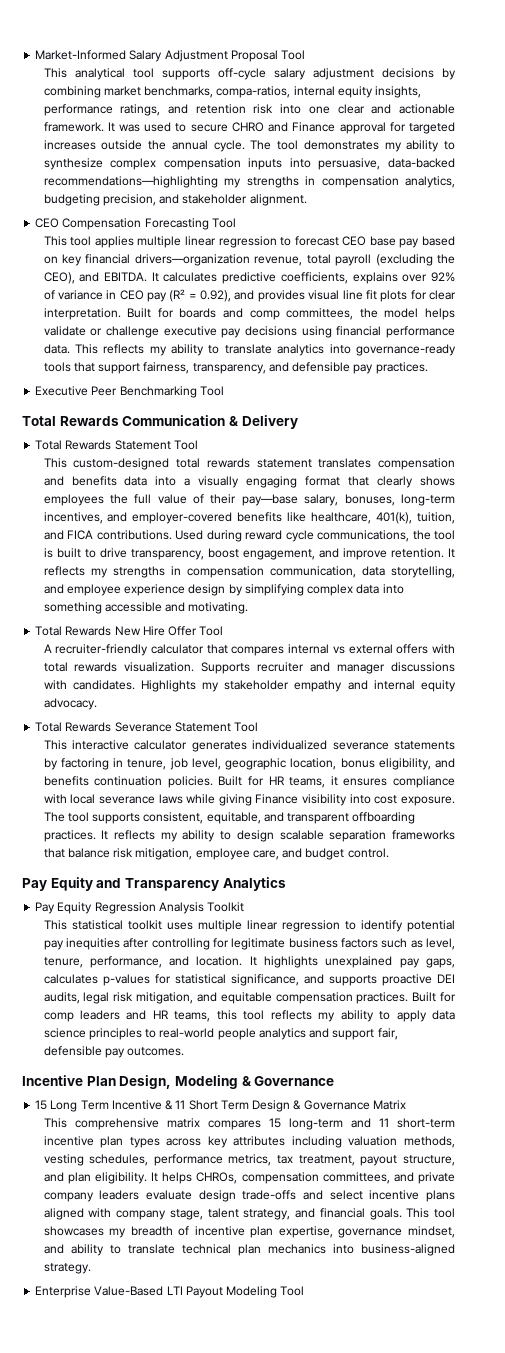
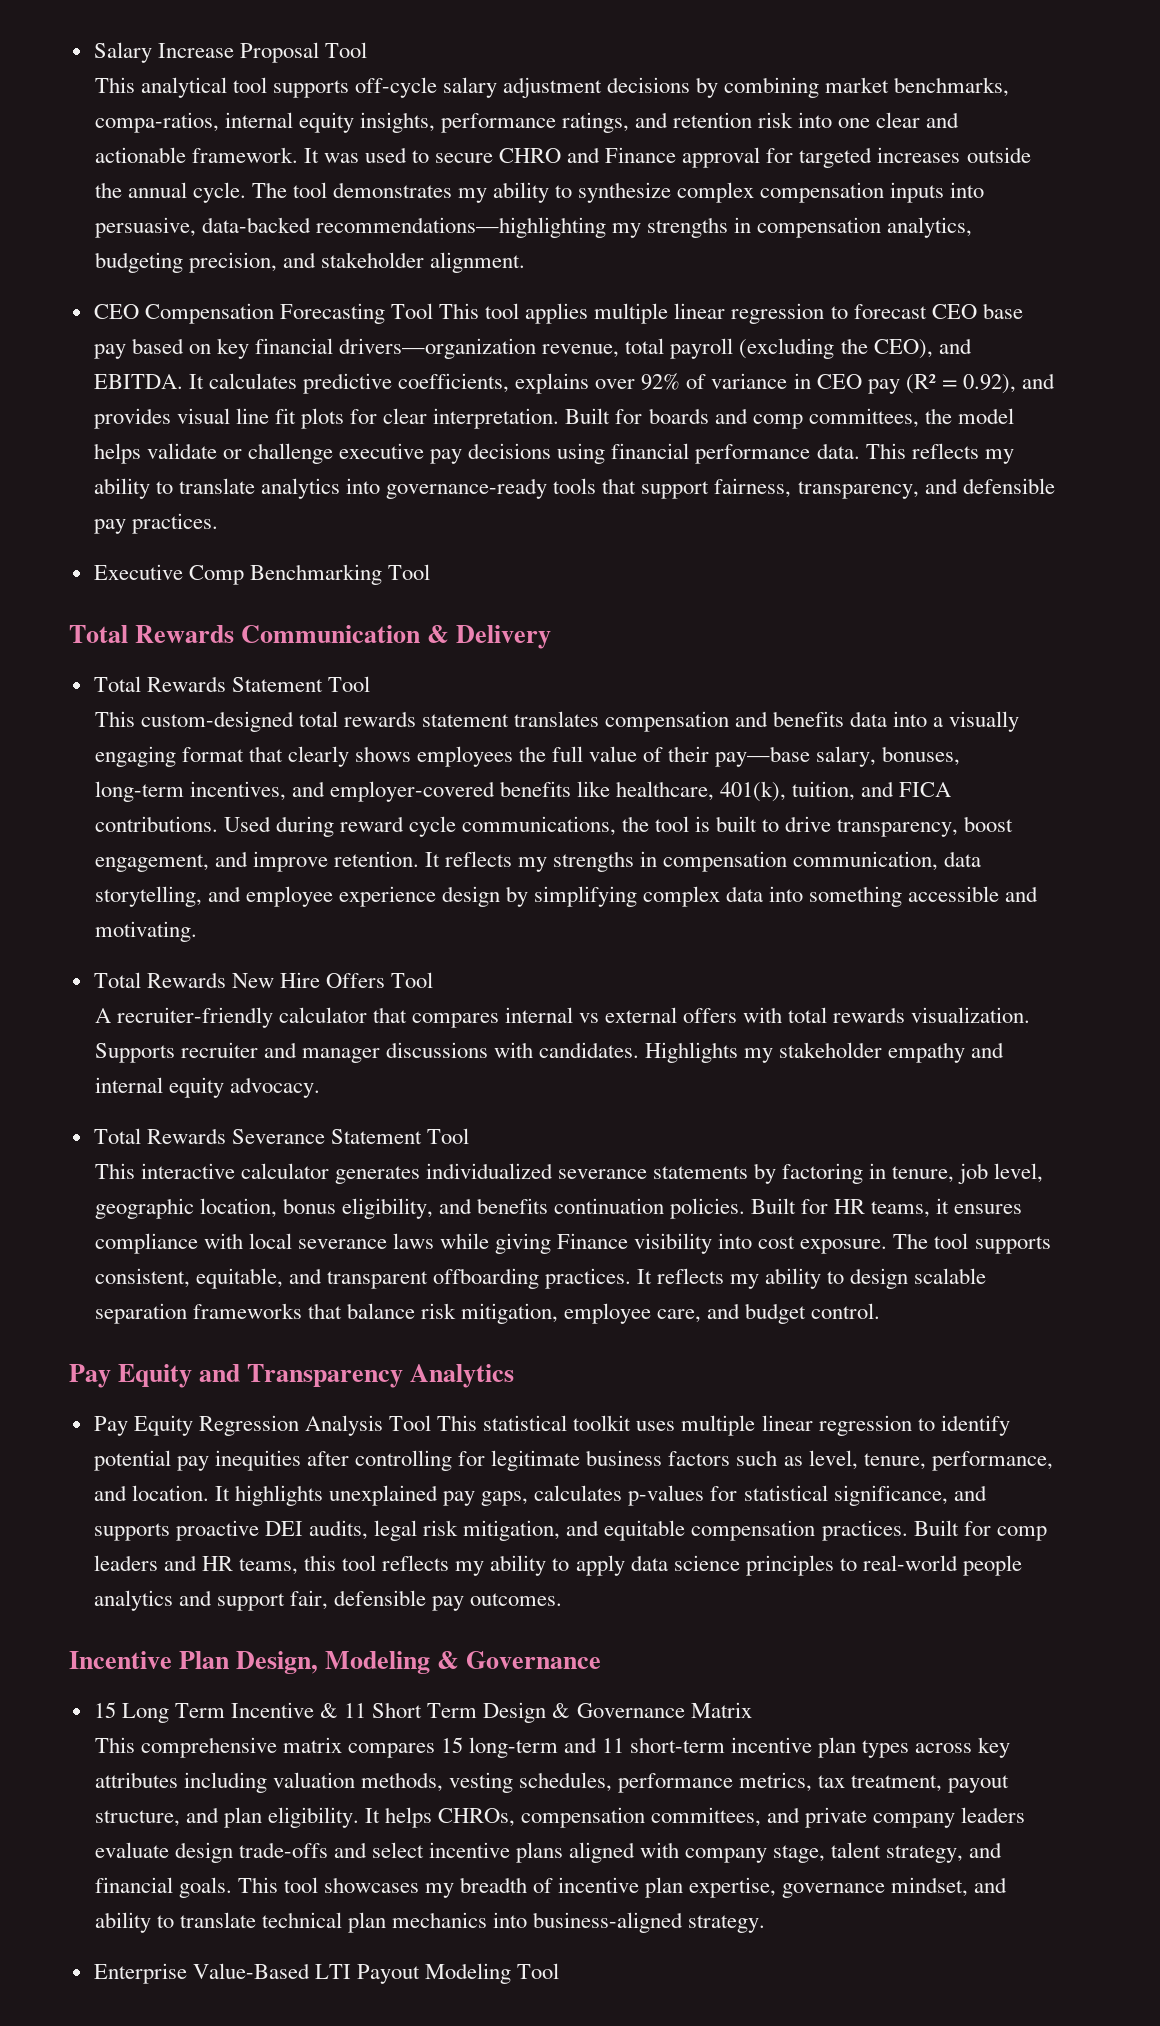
[35,50,228,62] Market-Informed Salary Adjustment -> [93,42,234,63] Salary Increase
(236, 223) // -> (433, 311) none
[91,386,118,396] Peer -> [188,565,244,585] Comp
[168,626,198,636] Offer -> [326,973,386,988] Offers
[207,902,245,912] Toolkit // -> [389,1415,432,1431] Tool

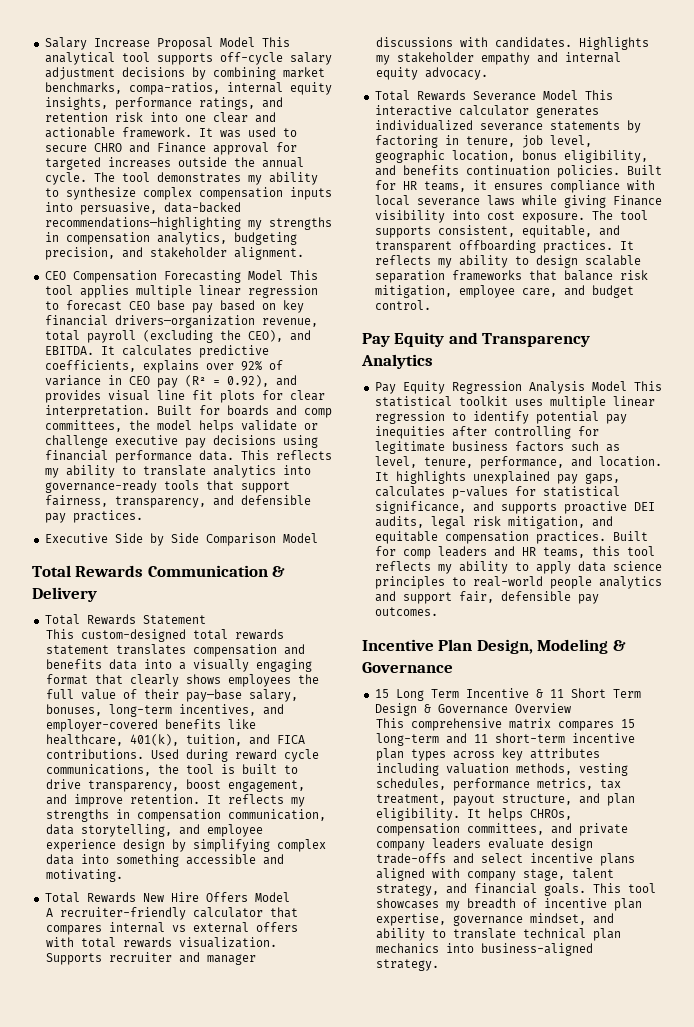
[324,42,367,58] Tool // -> [219,37,255,47] Model
[390,303,433,319] Tool -> [247,270,283,280] Model
[188,564,430,585] Comp Benchmarking Tool -> [114,533,318,546] Side by Side Comparison Model
[327,676,370,692] Tool -> (206, 620) none
[391,972,434,988] Tool -> [254,892,290,902] Model
[330,1128,470,1144] Statement Tool // -> [542,90,578,100] Model
[389,1415,432,1431] Tool -> [591,381,627,391] Model
[690,1702,752,1718] Matrix -> [514,703,571,713] Overview
[93,1963,560,1984] // Enterprise Value-Based LTI Payout Modeling Tool -> (440, 965) none

